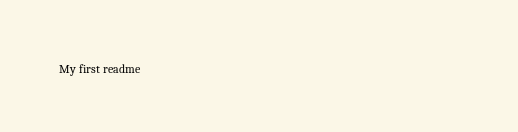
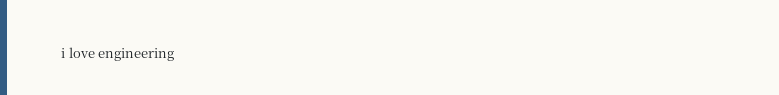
[59,64,142,76] My first readme -> [61,47,175,61] i love engineering

